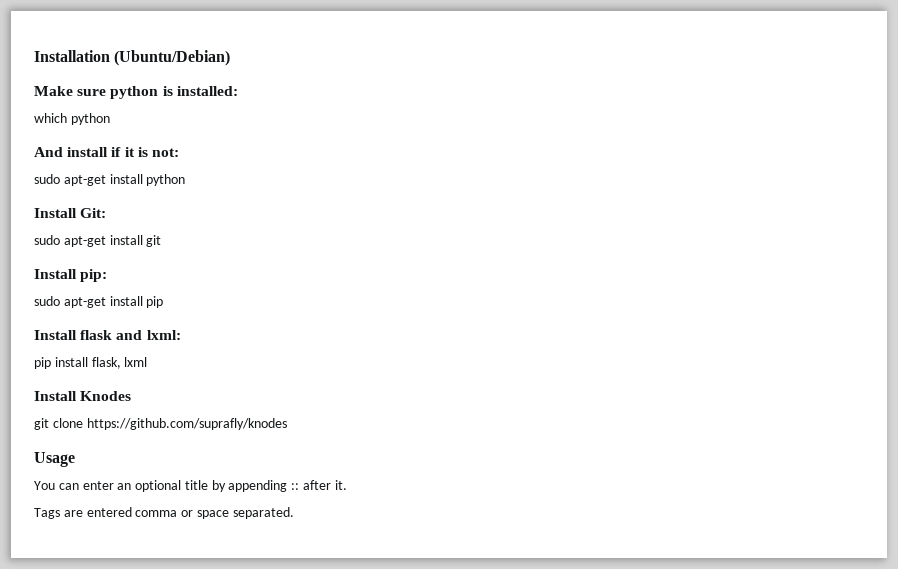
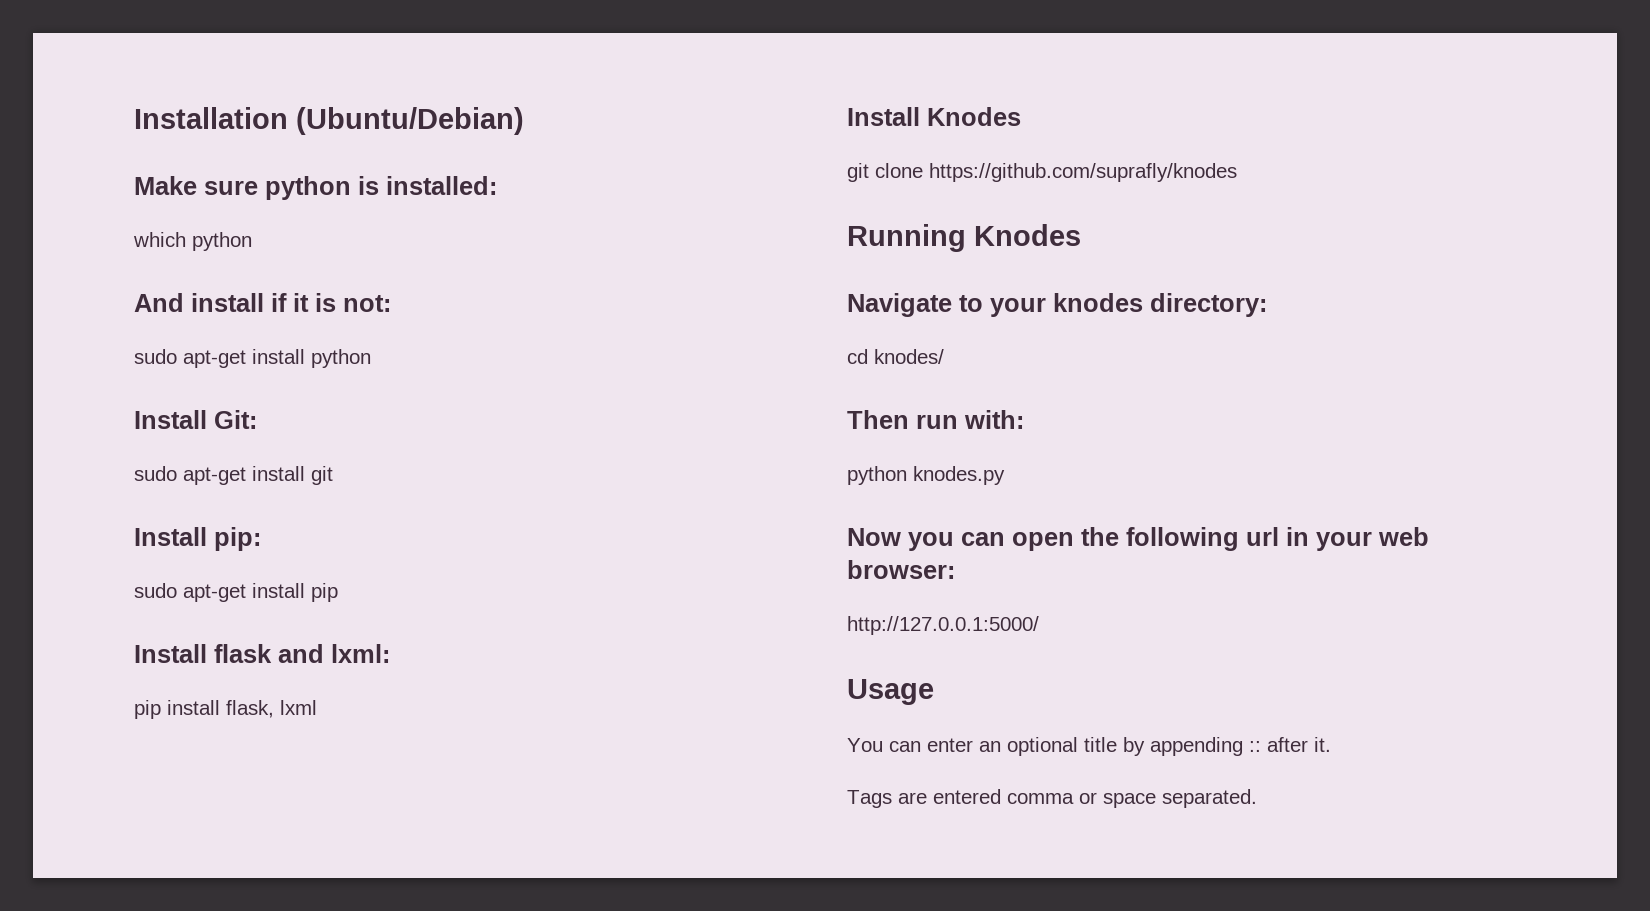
(287, 424) none -> [847,224,1081,252] [847,293,1267,317] [847,349,944,364] [847,410,1024,429] [847,466,1005,485] [847,527,1429,551] [847,560,955,579] [847,616,1039,635] // Running Knodes // Navigate to your knodes directory: // cd knodes/ // Then run with: // python knodes.py // Now you can open the following url in your web browser: // http://127.0.0.1:5000/

